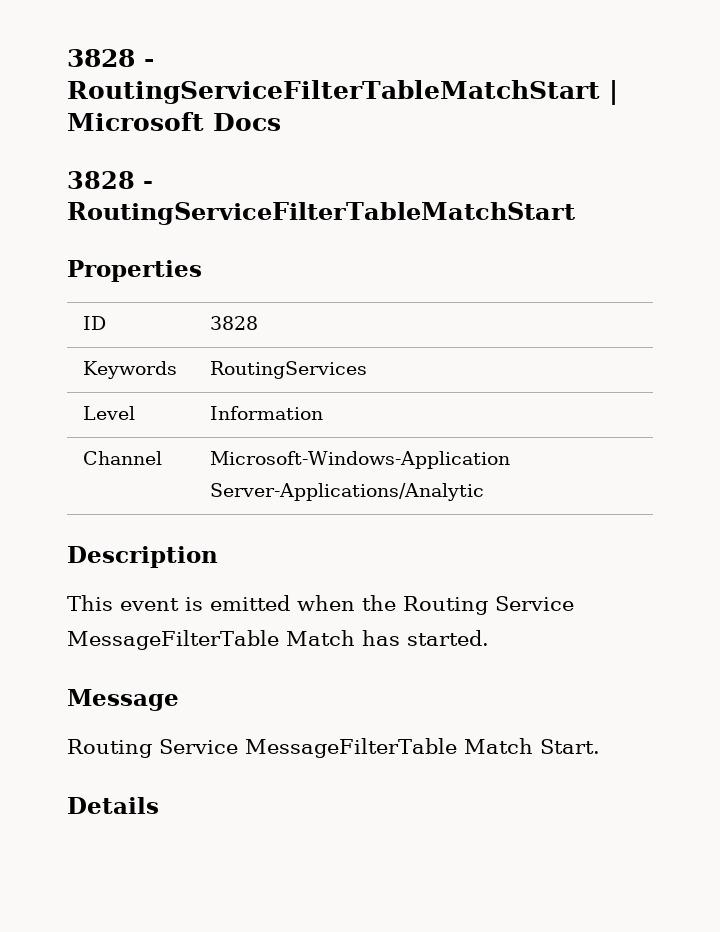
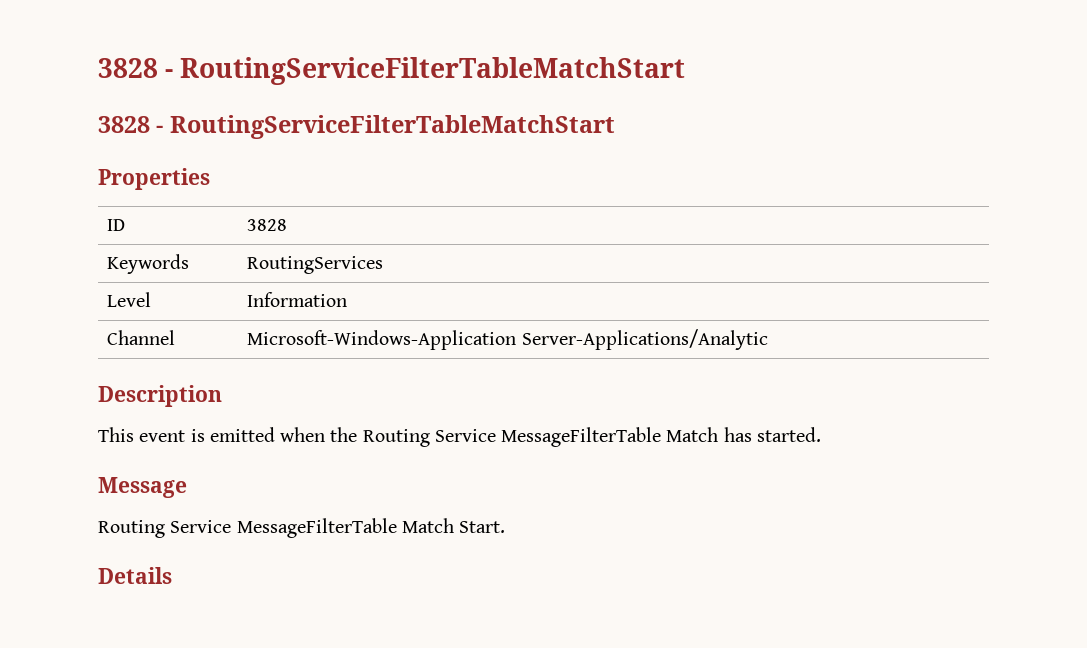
[67,49,154,67] [67,80,618,105] [67,112,281,131] 3828 - RoutingServiceFilterTableMatchStart | Microsoft Docs -> [98,57,686,85] 3828 - RoutingServiceFilterTableMatchStart

